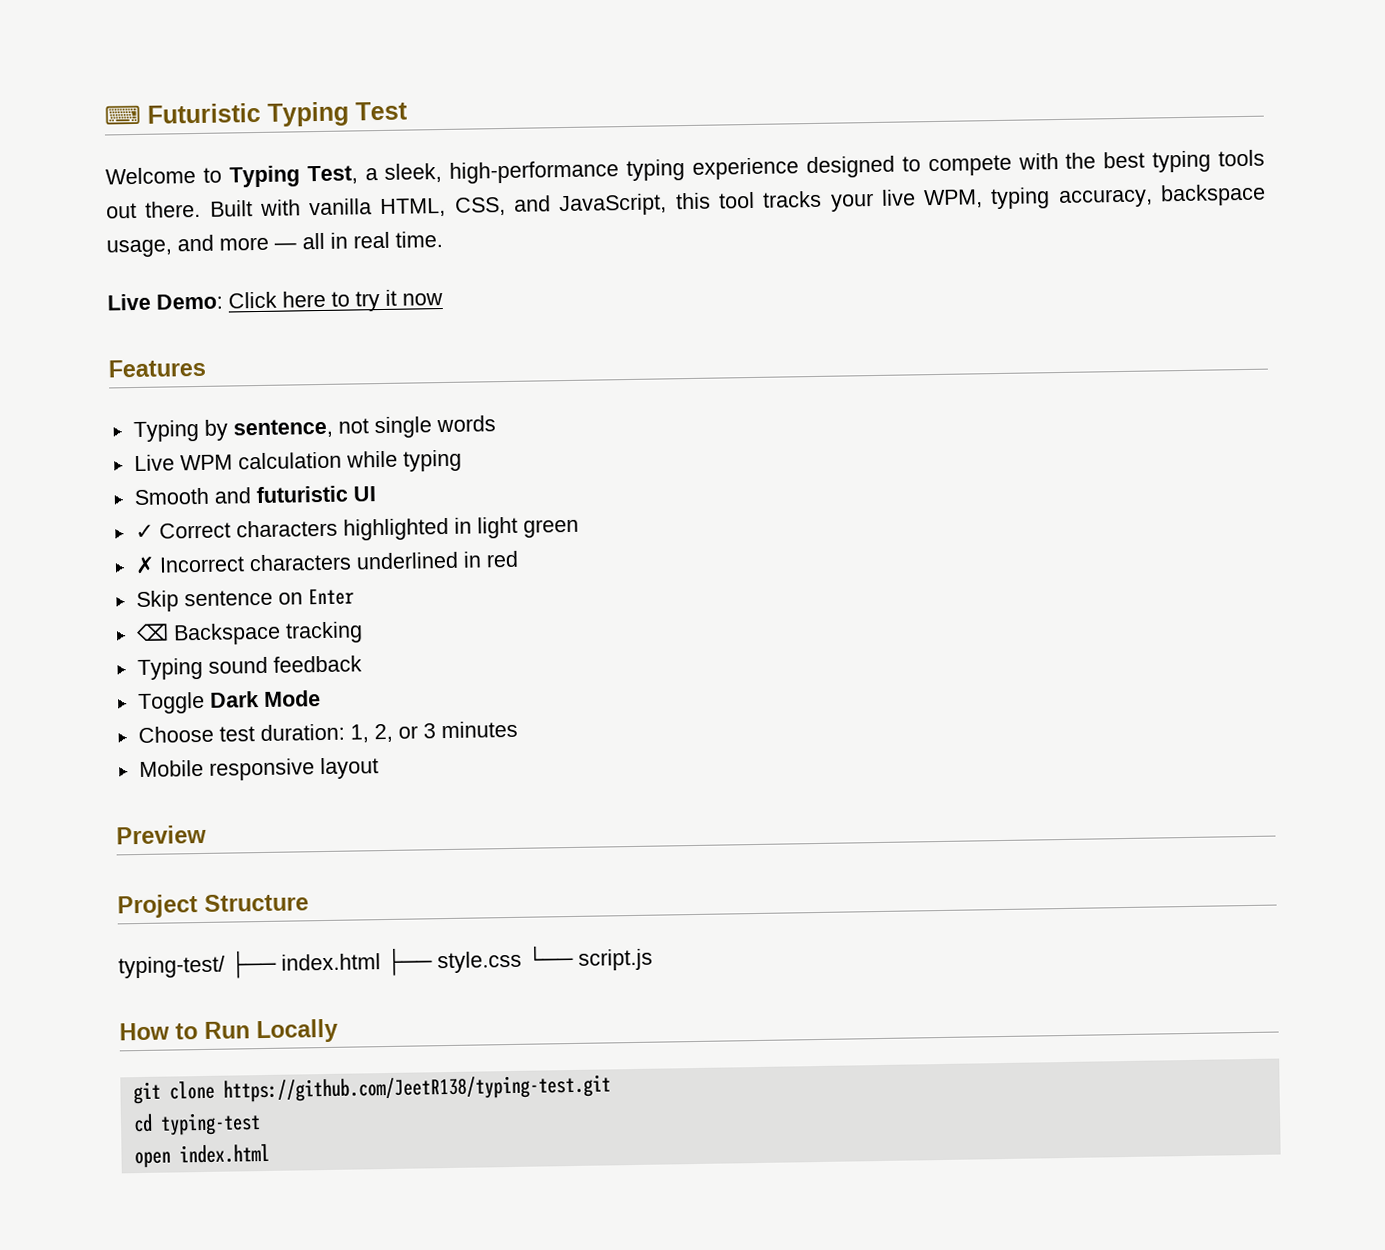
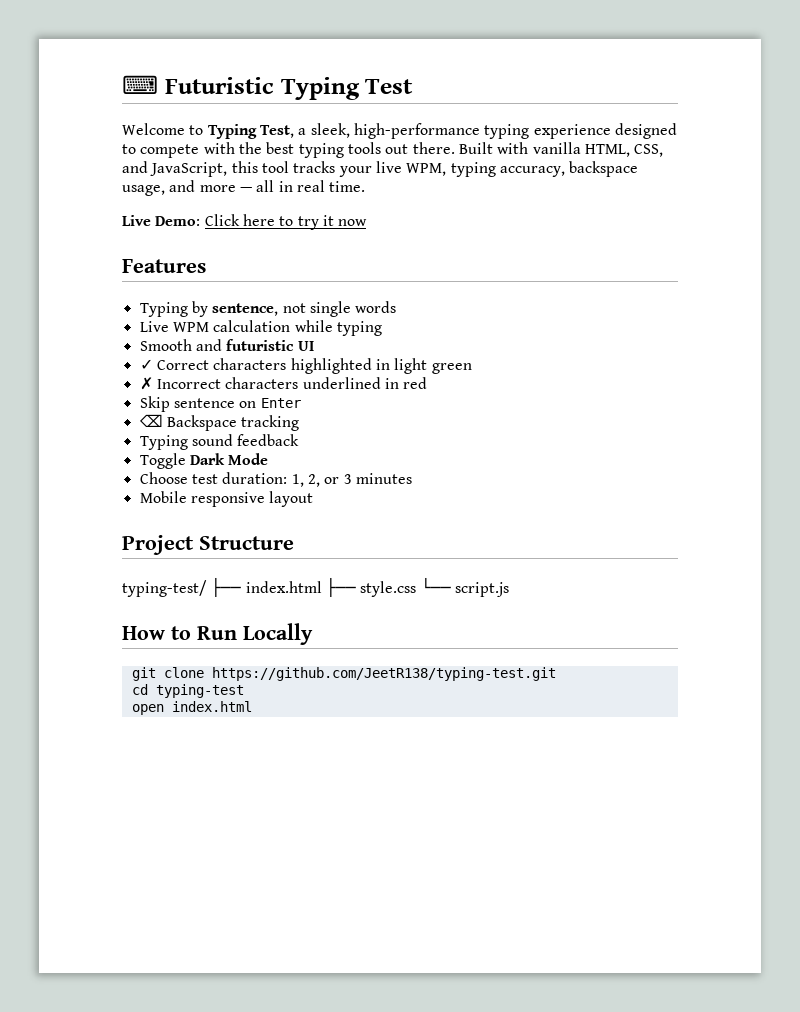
[116,824,207,845] // Preview -> (314, 499) none

